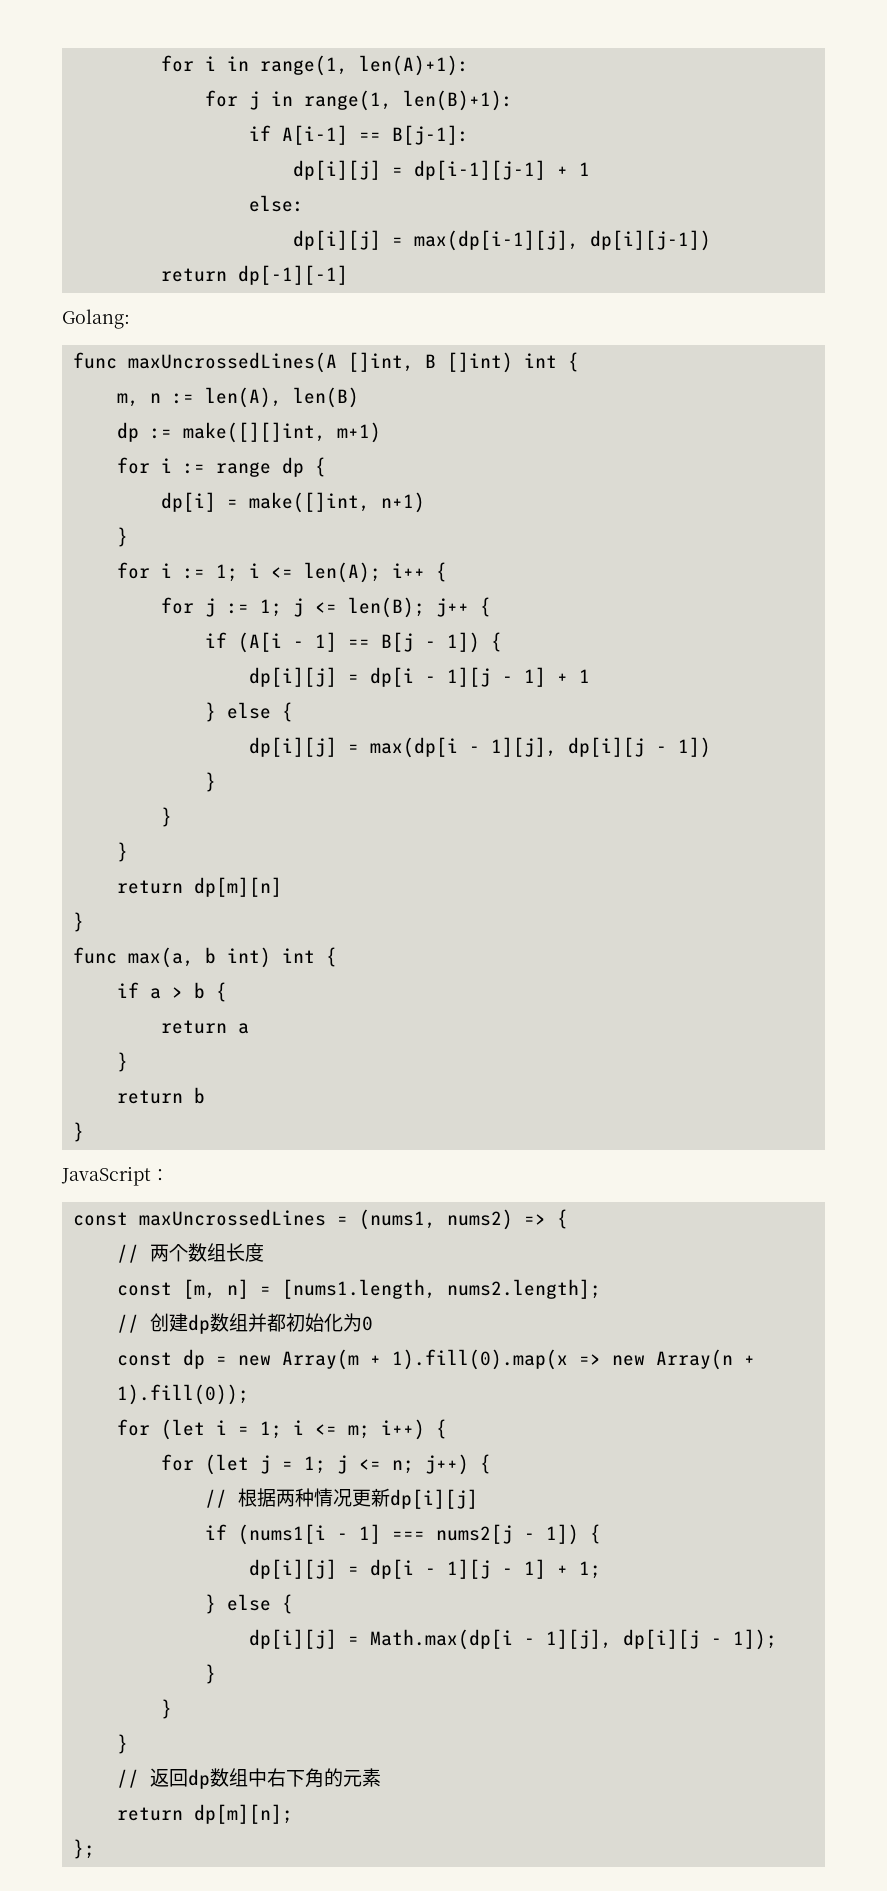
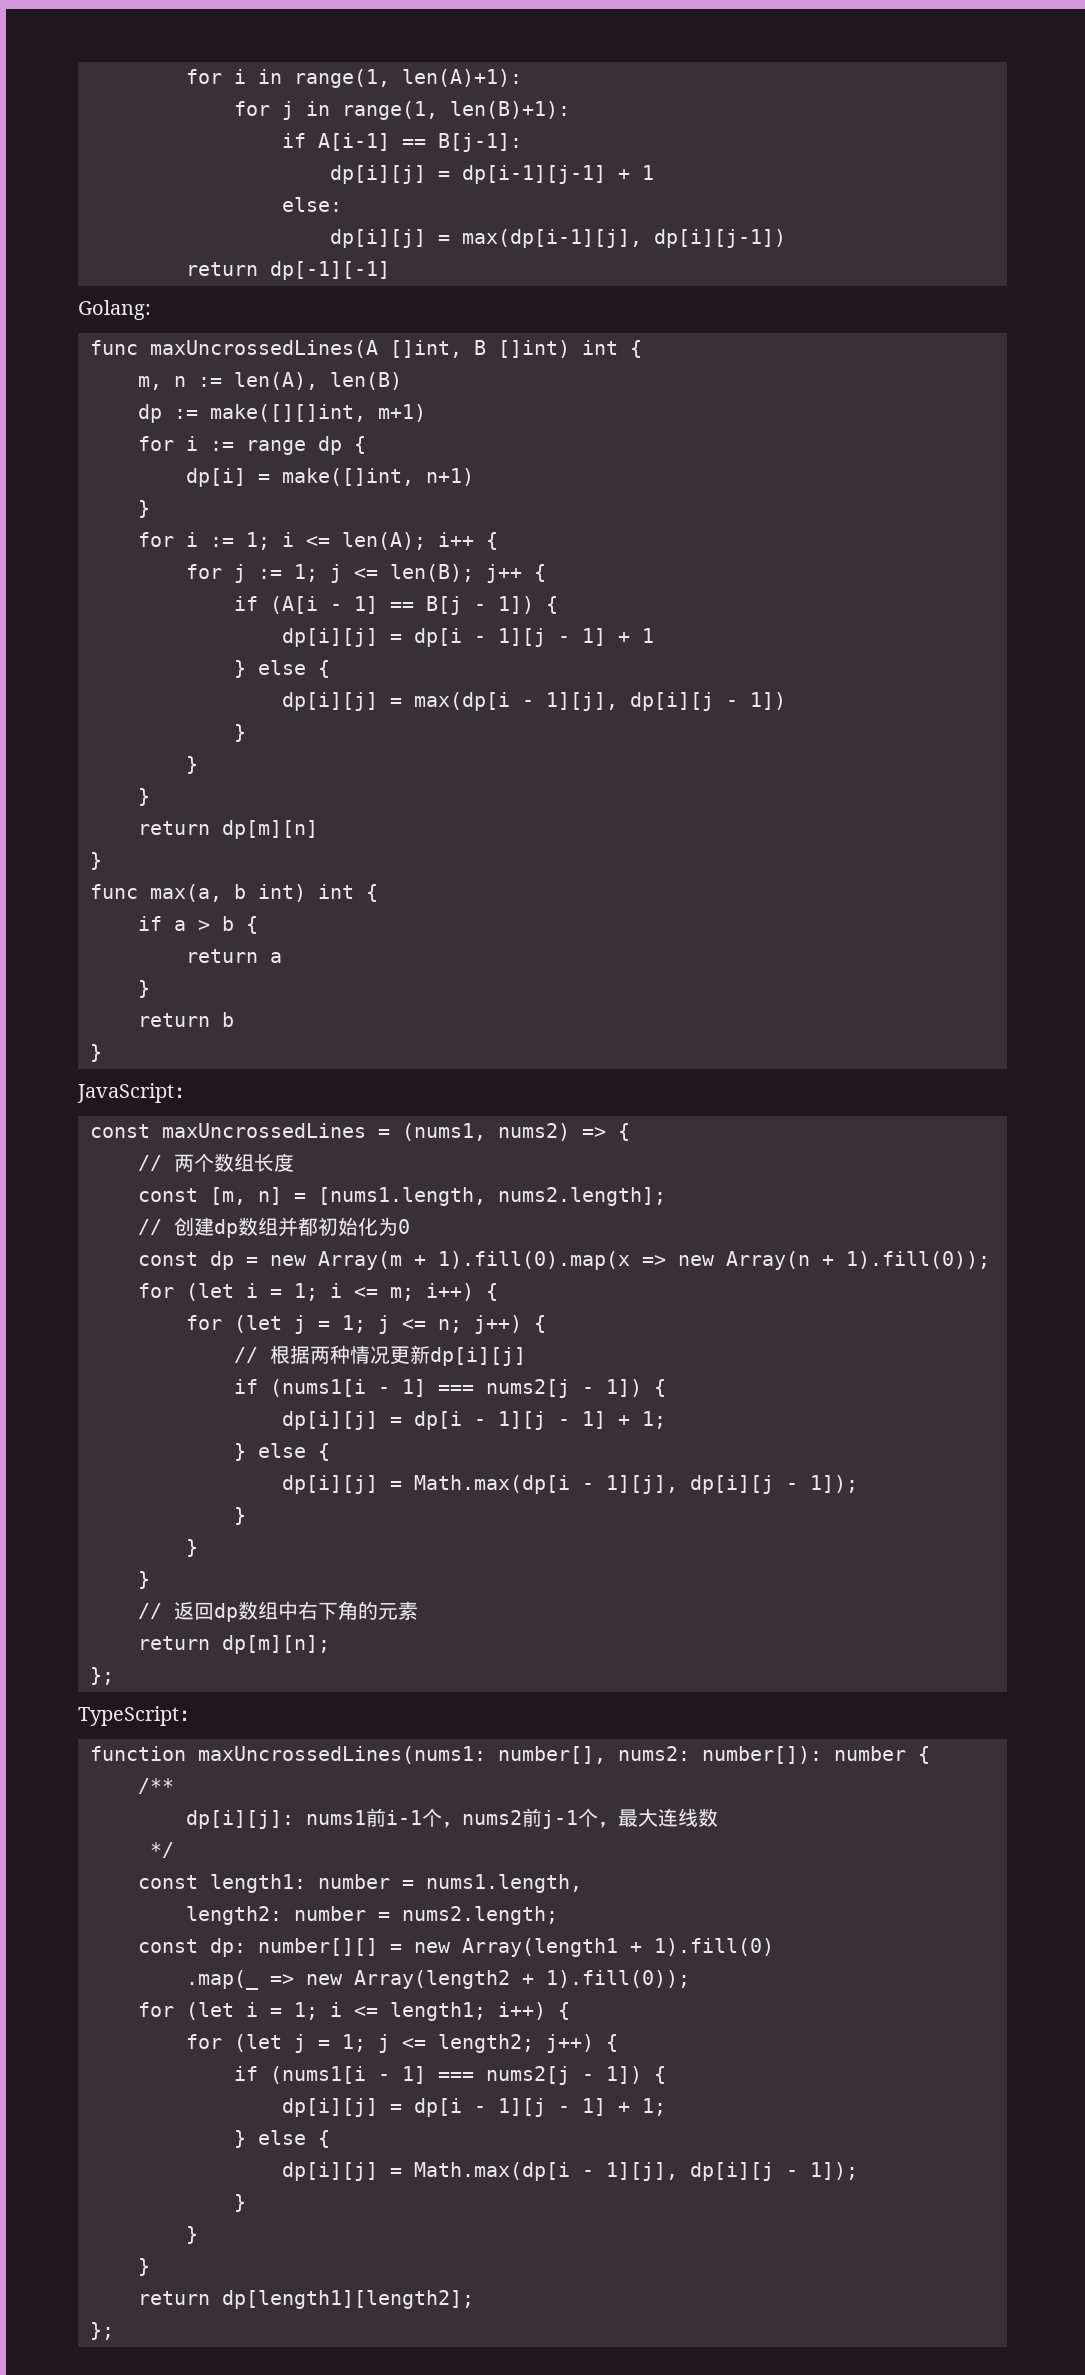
(95, 1849) none -> [78,1706,199,1726] [90,1746,930,1764] [138,1778,174,1794] [186,1808,718,1829] [150,1842,174,1858] [138,1874,582,1893] [186,1906,558,1925] [138,1938,774,1957] [186,1970,690,1990] [138,2002,570,2021] [186,2034,618,2053] [234,2066,666,2085] [282,2098,666,2117] [234,2130,330,2148] [282,2162,858,2181] [234,2194,246,2212] [186,2226,198,2244] [138,2258,150,2276] [138,2290,474,2309] [90,2322,114,2340] // TypeScript： // function maxUncrossedLines(nums1: number[], nums2: number[]): number { // /** // dp[i][j]: nums1前i-1个，nums2前j-1个，最大连线数 // */ // const length1: number = nums1.length, // length2: number = nums2.length; // const dp: number[][] = new Array(length1 + 1).fill(0) // .map(_ => new Array(length2 + 1).fill(0)); // for (let i = 1; i <= length1; i++) { // for (let j = 1; j <= length2; j++) { // if (nums1[i - 1] === nums2[j - 1]) { // dp[i][j] = dp[i - 1][j - 1] + 1; // } else { // dp[i][j] = Math.max(dp[i - 1][j], dp[i][j - 1]); // } // } // } // return dp[length1][length2]; // };

